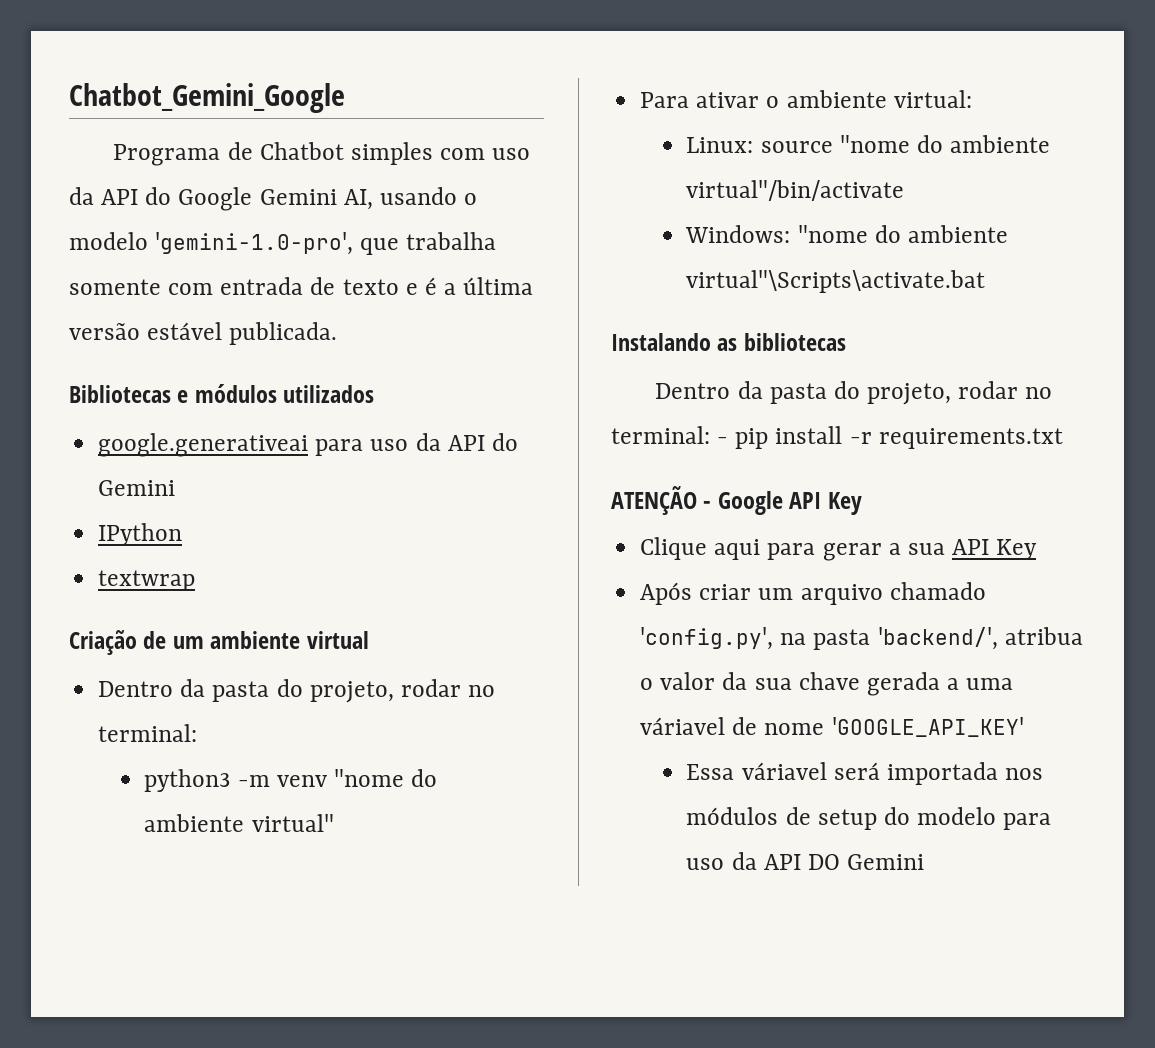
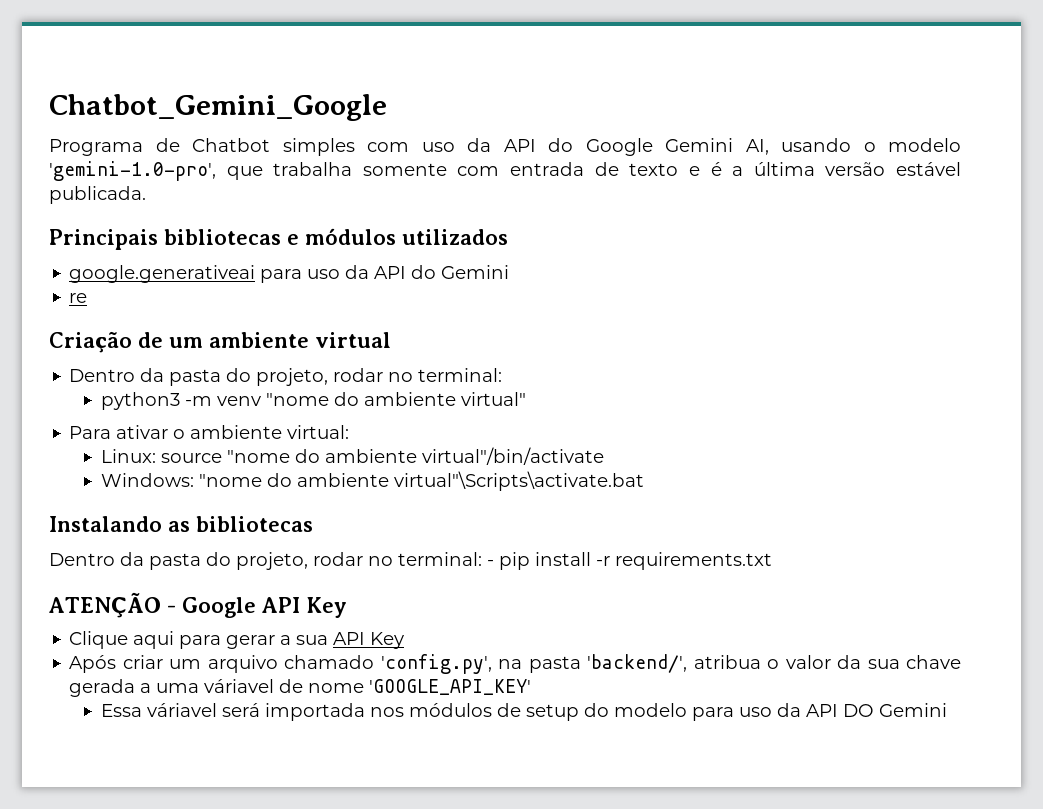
[69,385,171,403] Bibliotecas -> [49,229,281,250] Principais bibliotecas
[98,523,183,546] [98,570,196,591] IPython // textwrap -> [69,293,88,303] re

